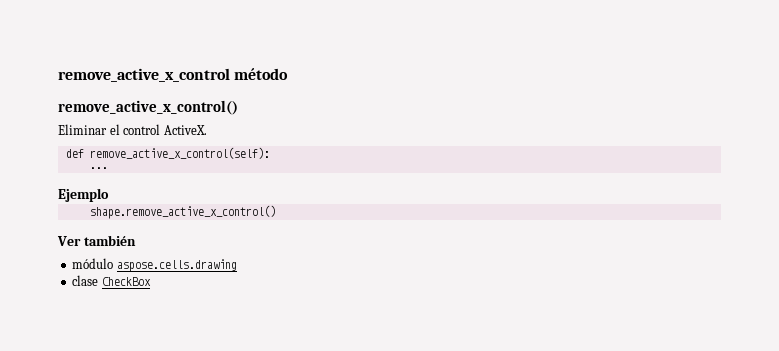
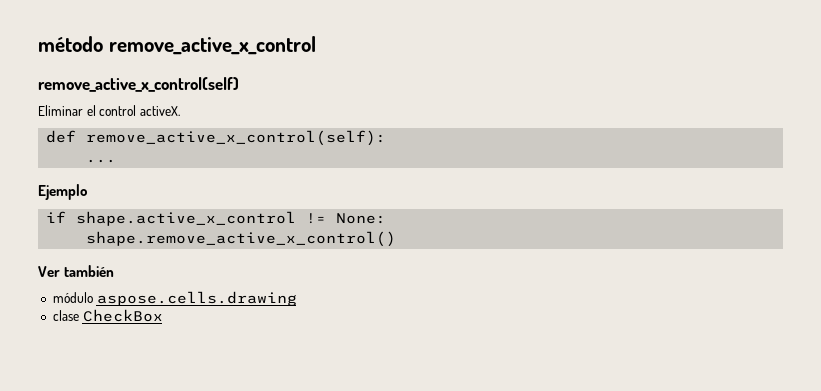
(58, 75) none -> [38,36,103,52] método
[234,68,289,80] [58,100,238,115] método // remove_active_x_control() -> [38,77,239,92] // remove_active_x_control(self)
[163,125,207,135] ActiveX. -> [139,106,180,116] activeX.
(109, 195) none -> [46,211,387,226] // if shape.active_x_control != None:

